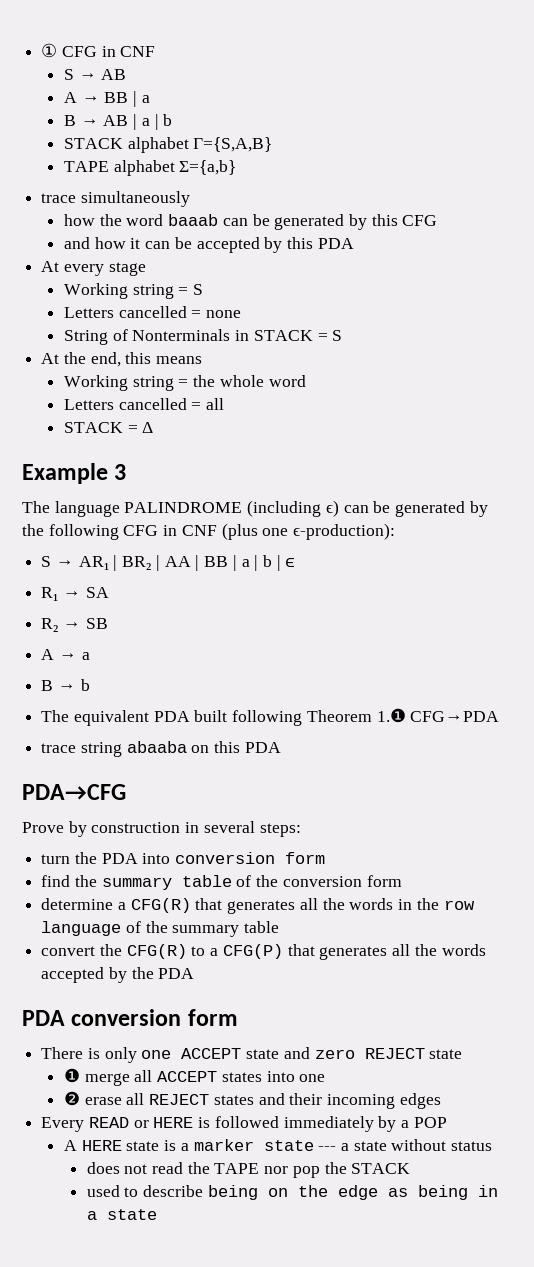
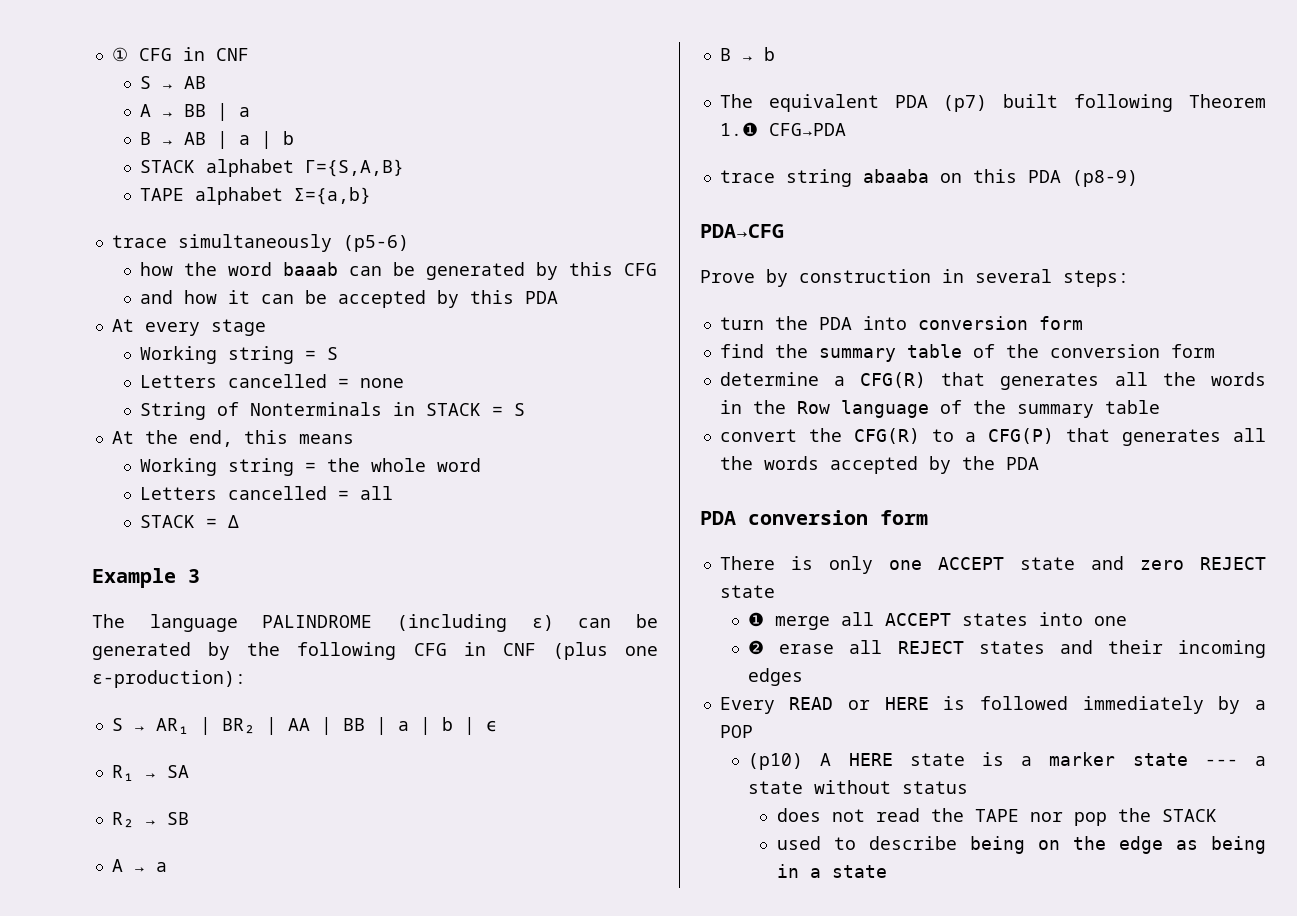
(190, 199) none -> [342,235,409,252] (p5-6)
(190, 716) none -> [943,95,988,112] (p7)
(281, 747) none -> [1071,170,1138,187] (p8-9)
[443,900,475,910] row -> [796,401,830,414] Row
(447, 1122) none -> [748,753,804,770] (p10)

